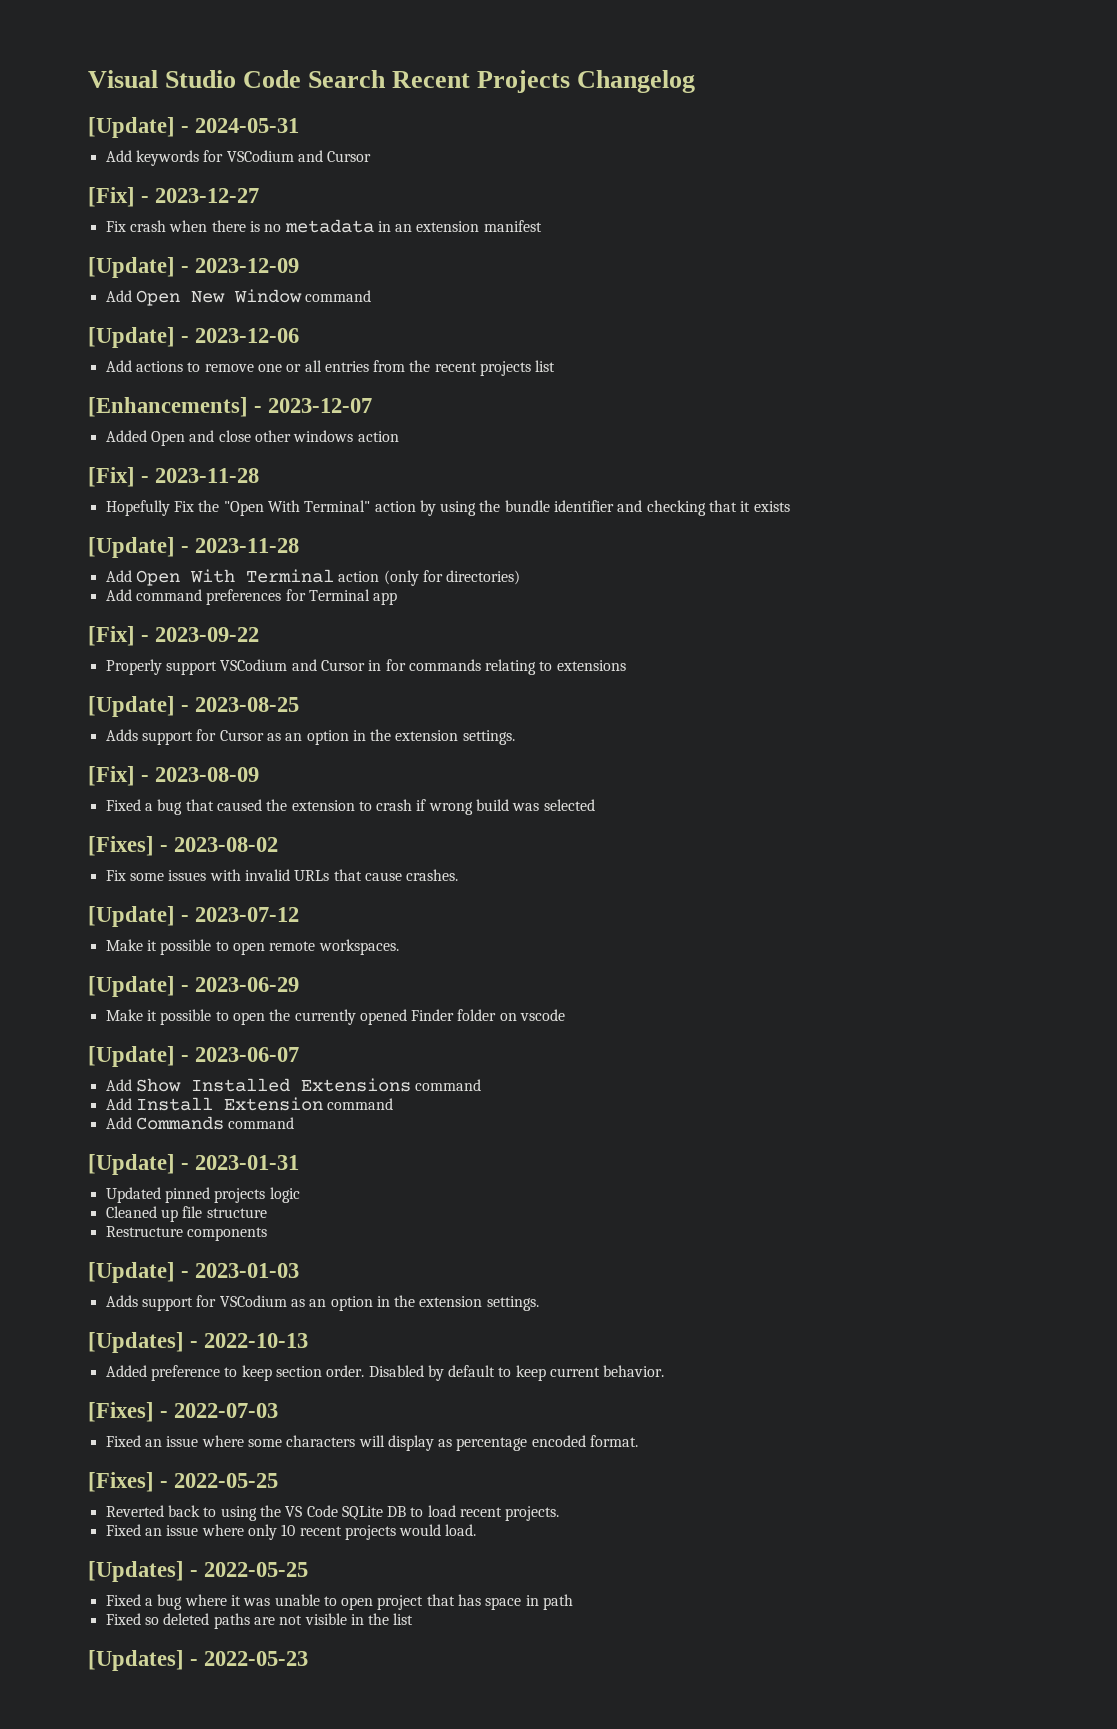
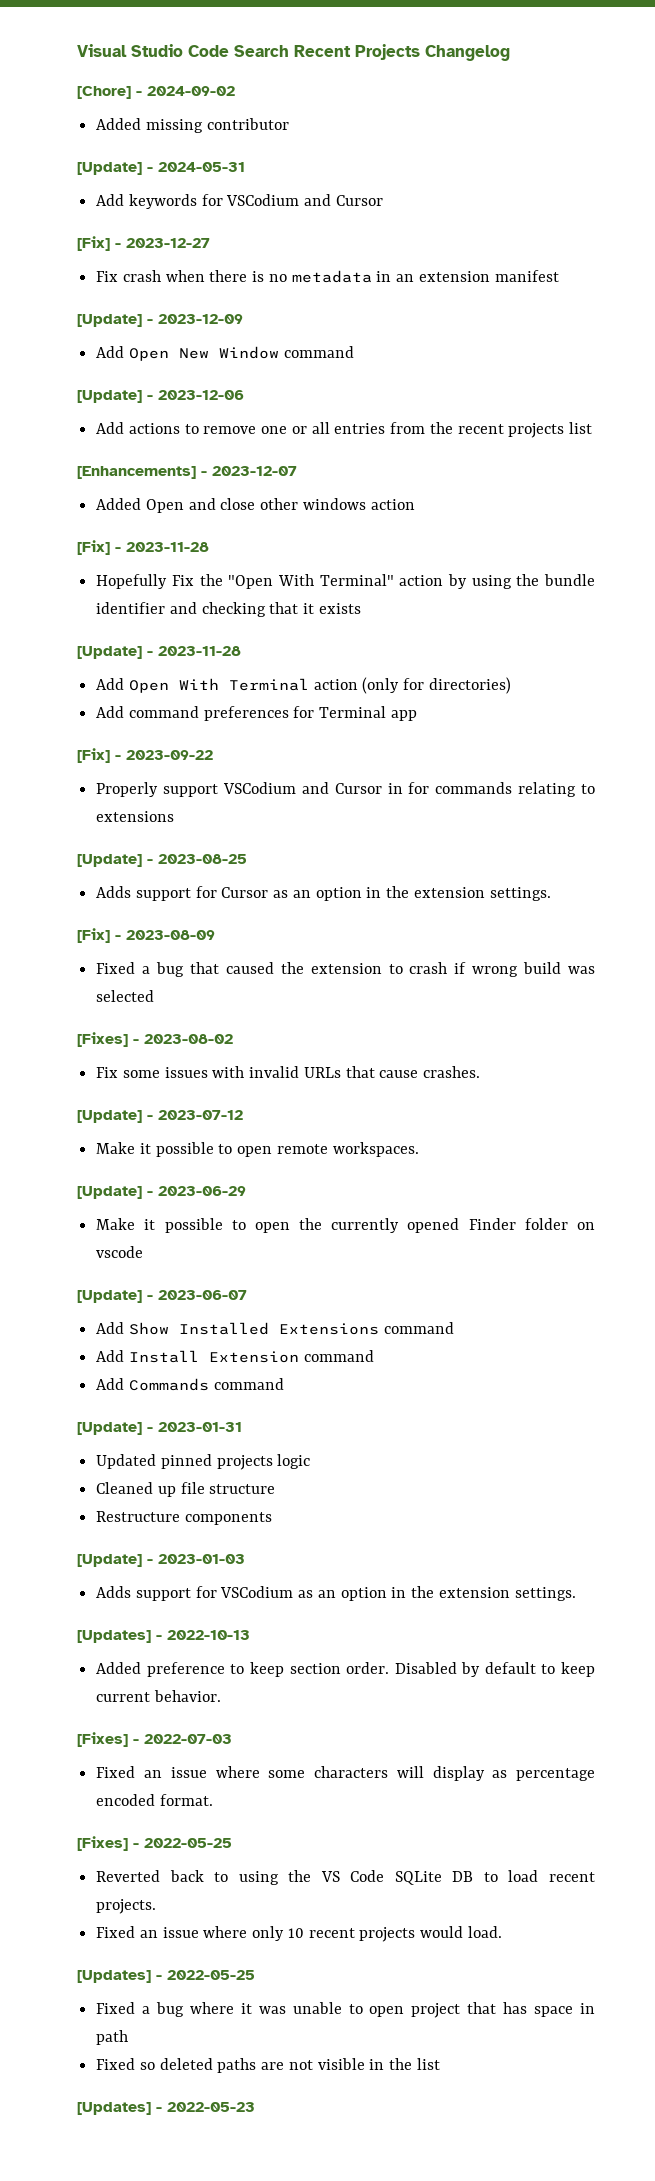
(696, 81) none -> [77,86,235,99] [96,118,289,133] // [Chore] - 2024-09-02 // Added missing contributor

